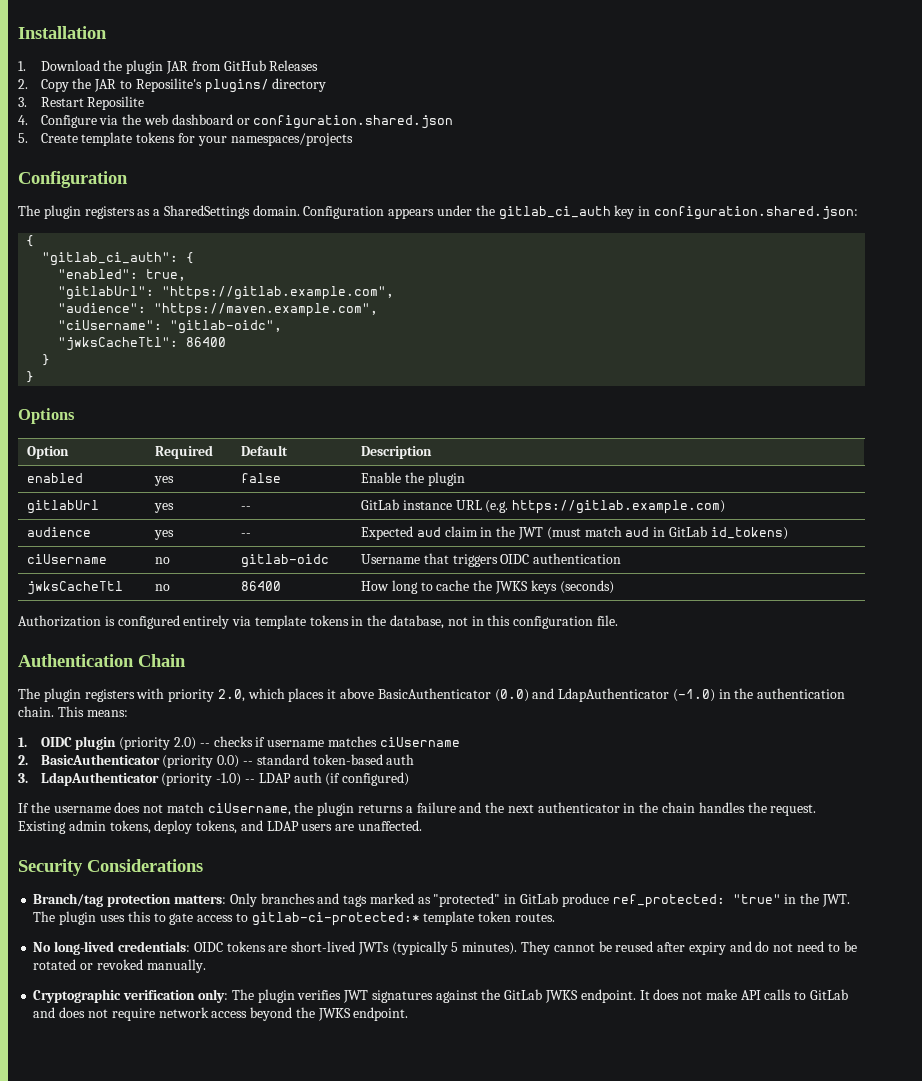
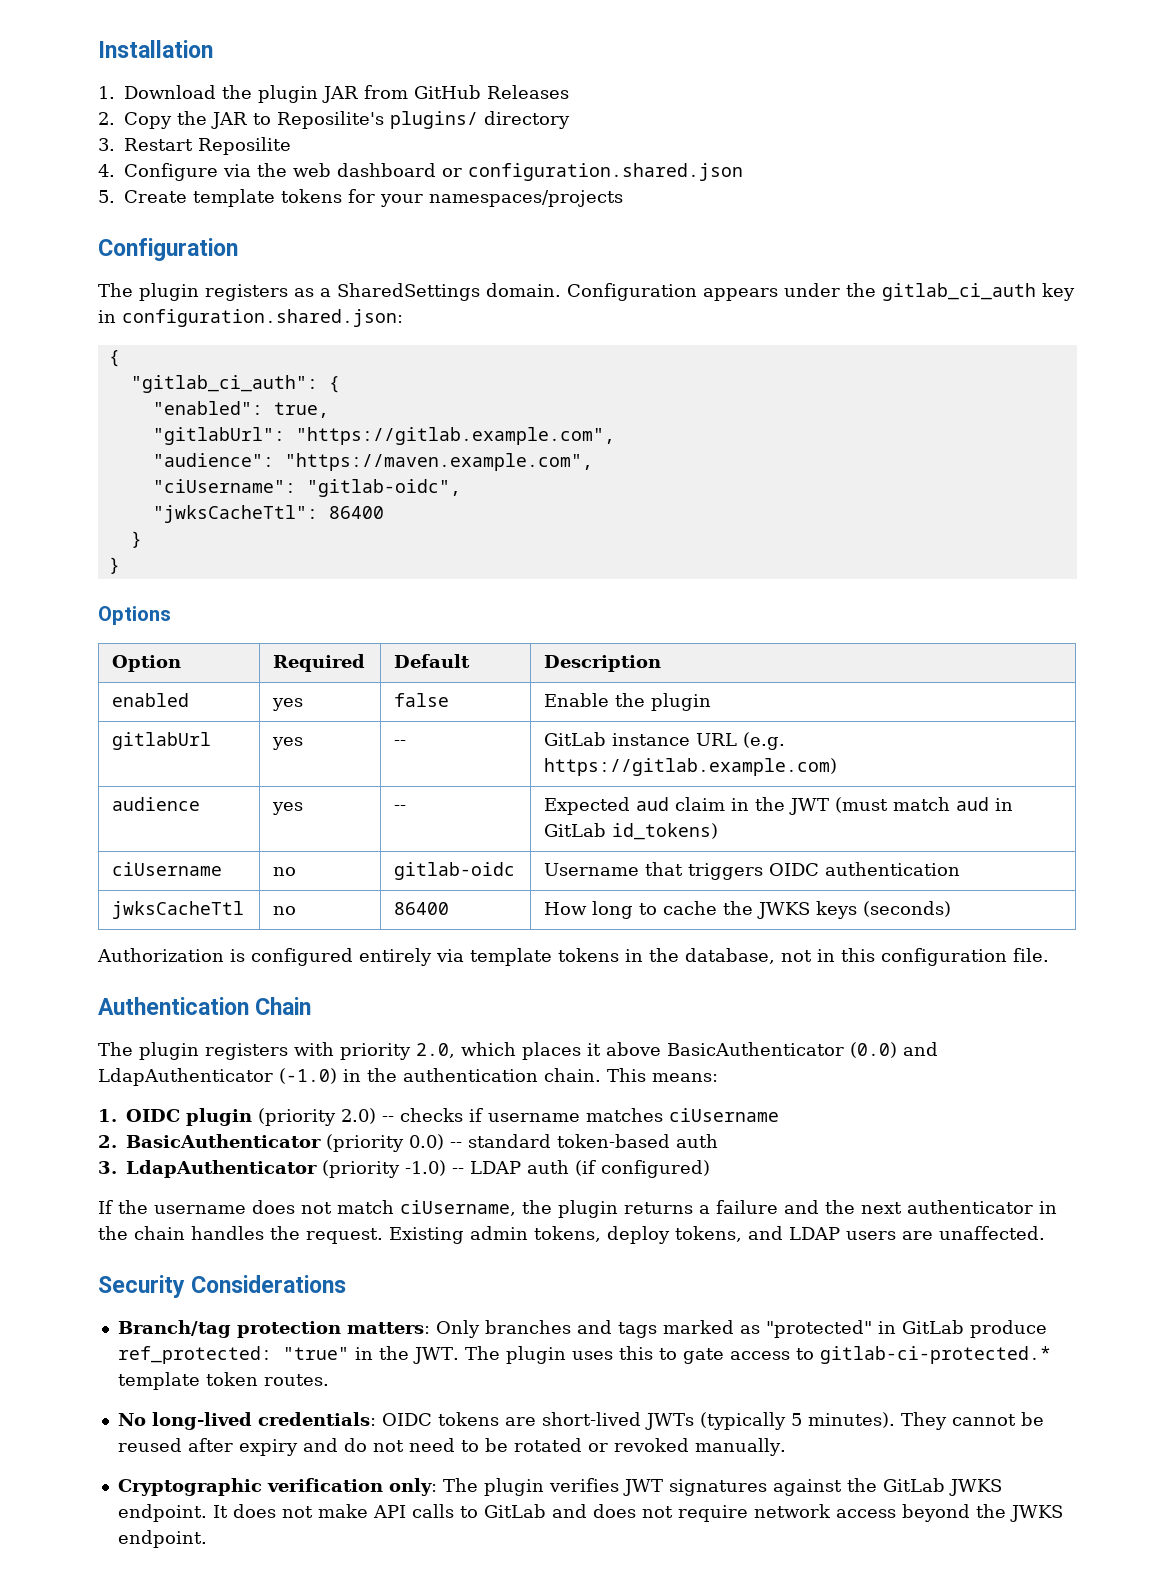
[251,912,420,926] gitlab-ci-protected:* -> [819,1346,1051,1364] gitlab-ci-protected.*

